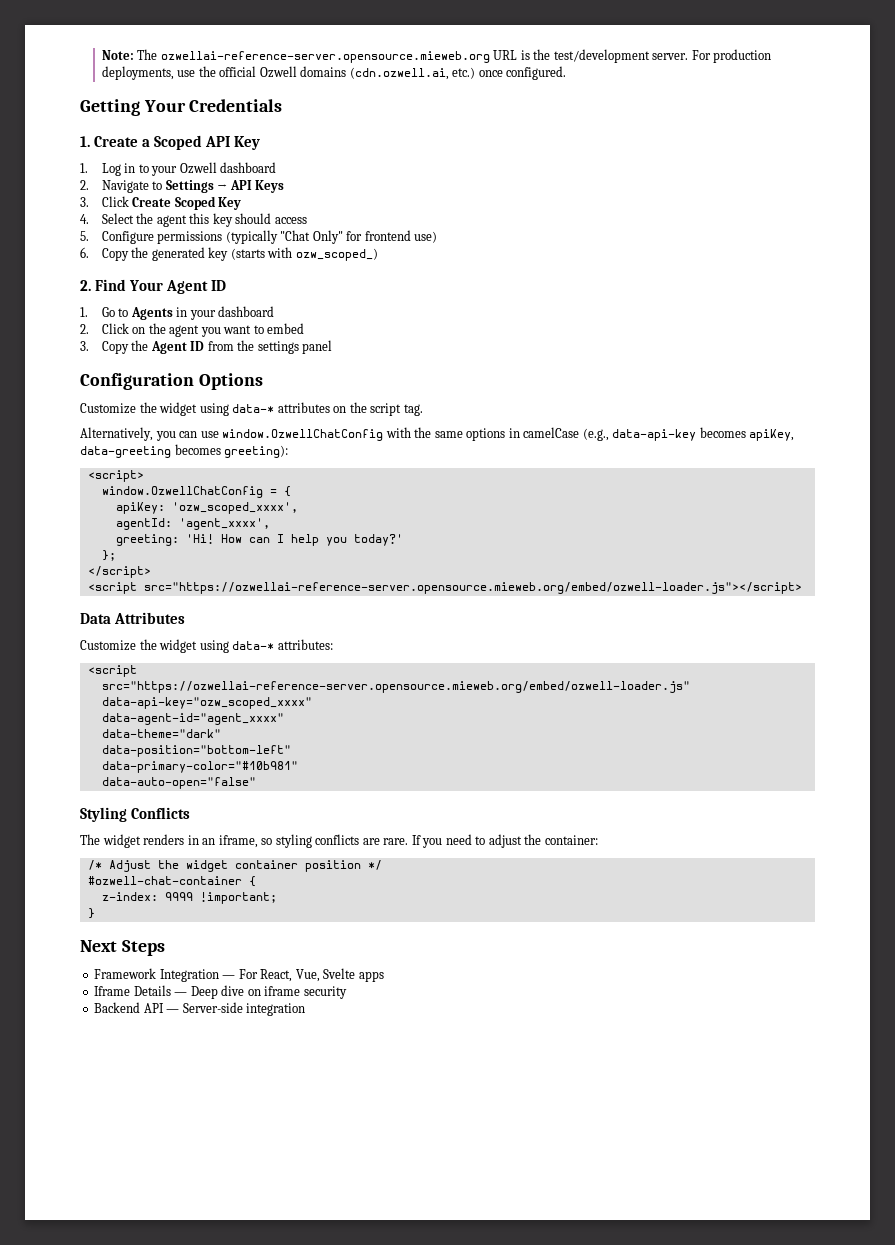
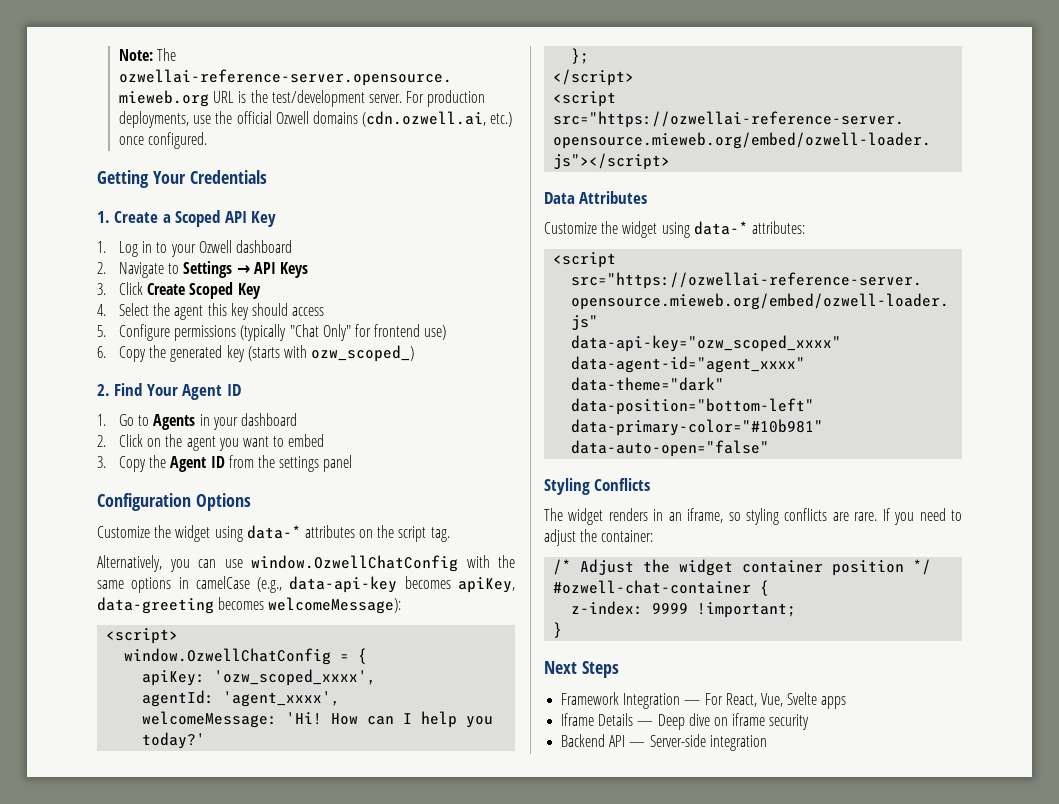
[224,445,289,458] greeting): -> [268,597,402,614] welcomeMessage):
[115,534,179,546] greeting: -> [142,711,278,728] welcomeMessage:

